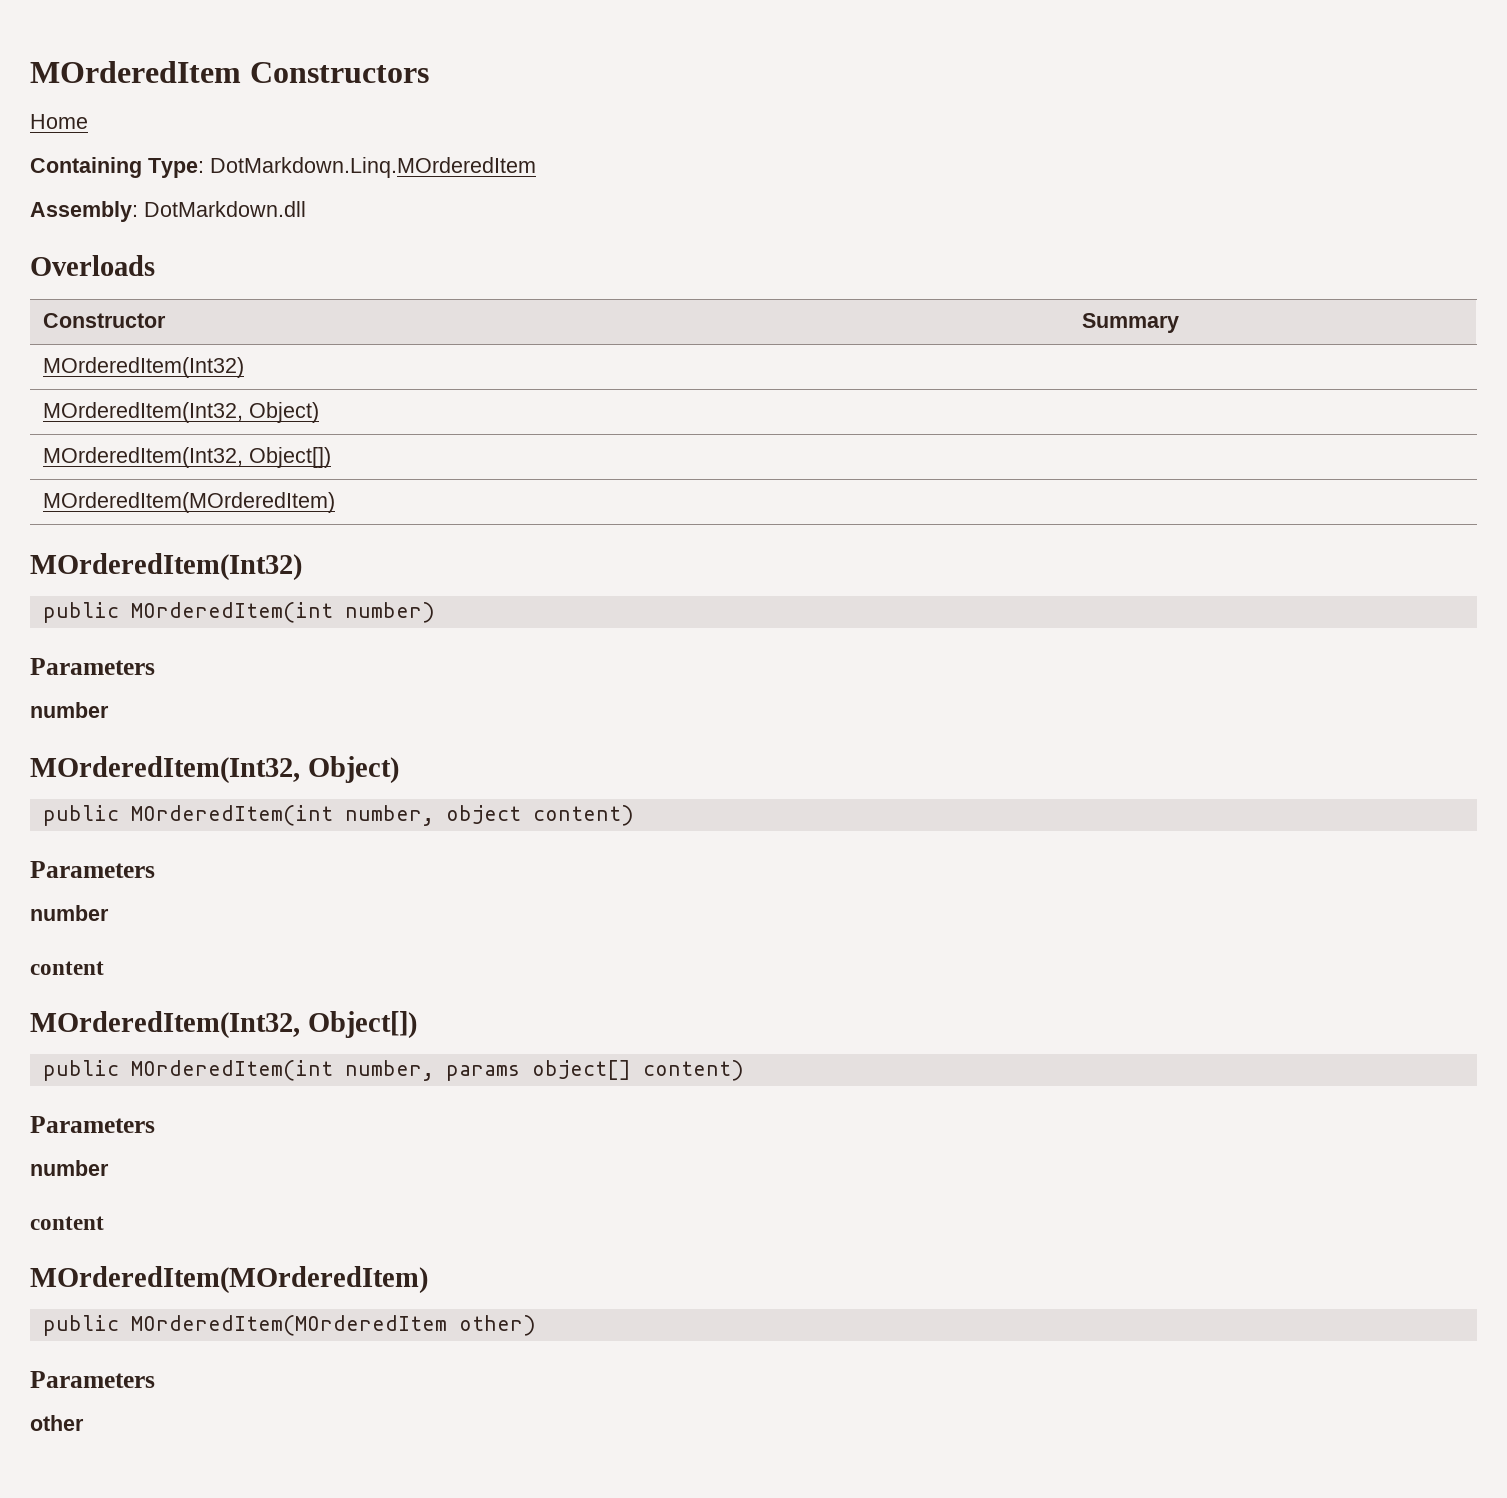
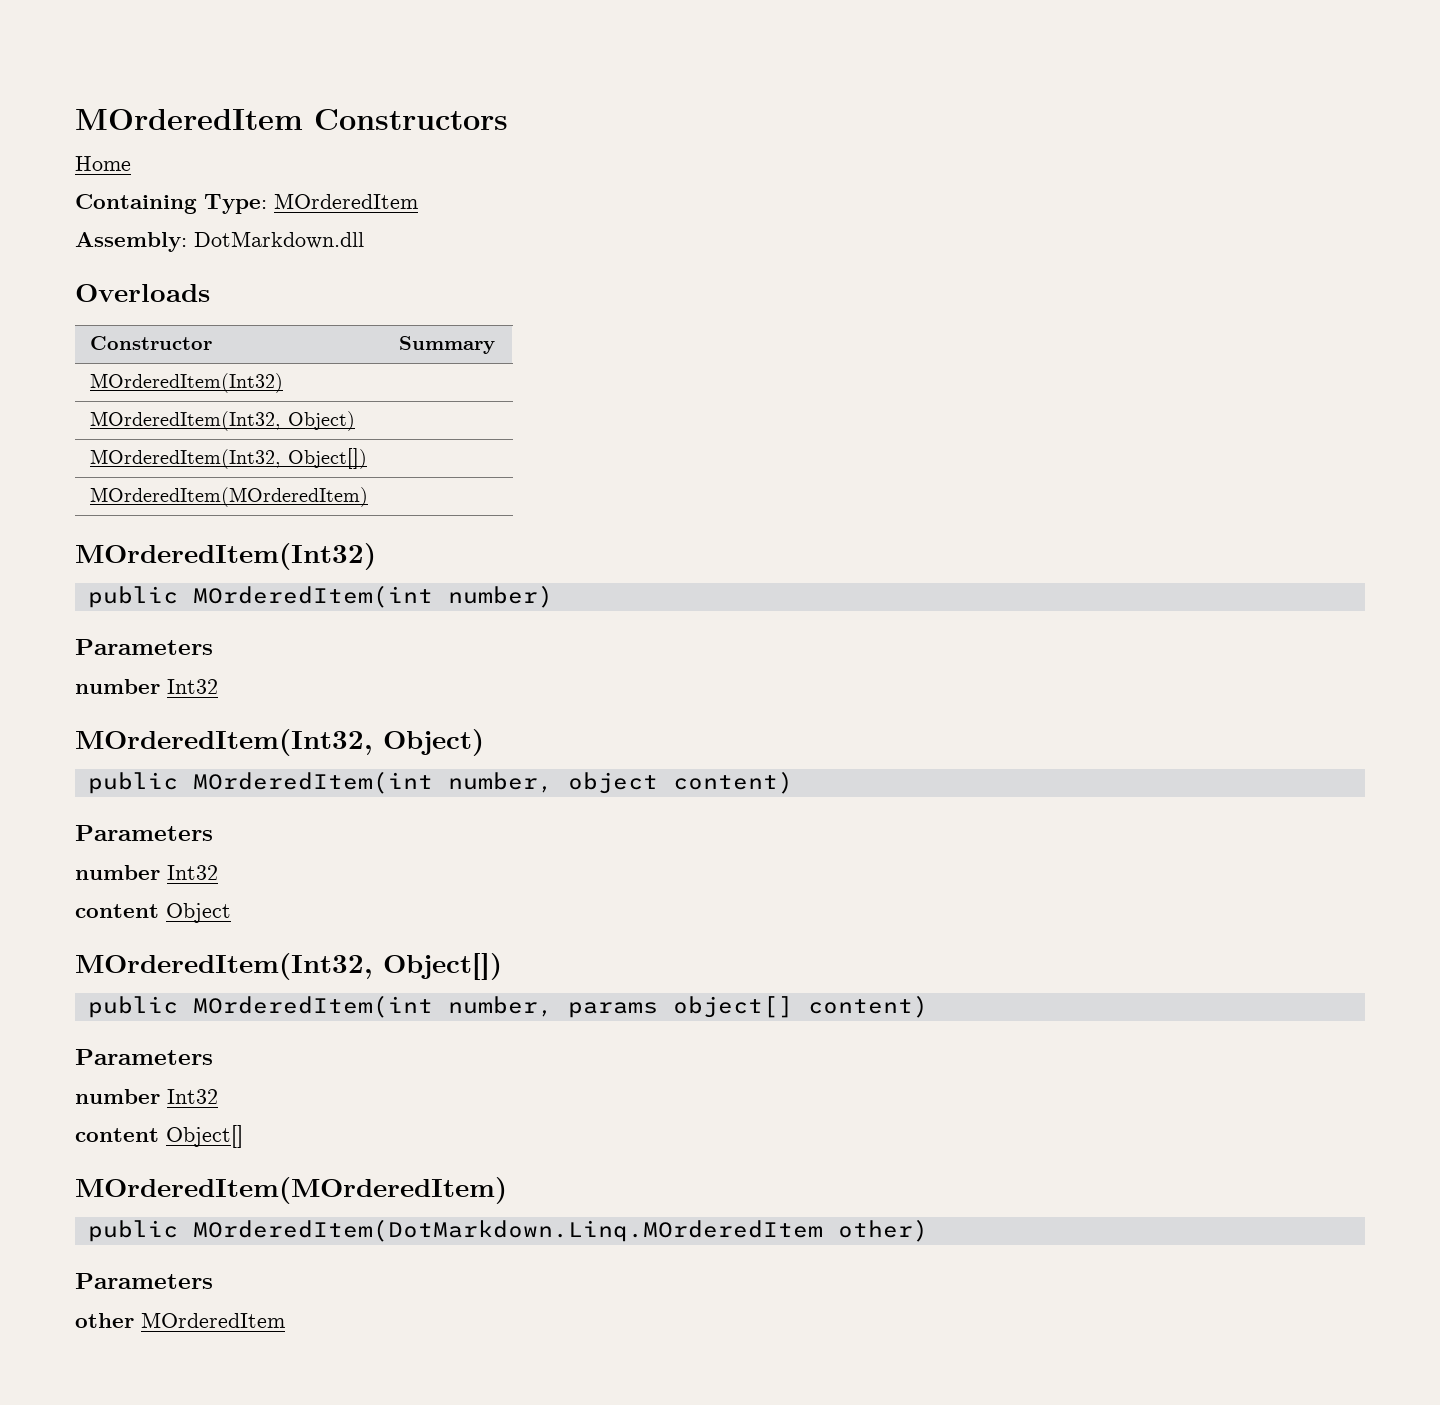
[210,157,536,178] DotMarkdown.Linq.MOrderedItem -> [274,193,418,209] MOrderedItem
(109, 710) none -> [167,679,218,694] Int32
[30,961,104,975] // content -> [167,865,218,880] [75,903,231,923] Int32 // content Object
[30,1216,104,1230] // content -> [167,1089,218,1104] [75,1125,243,1148] Int32 // content Object[]
[130,1315,447,1336] MOrderedItem(MOrderedItem -> [192,1219,823,1242] MOrderedItem(DotMarkdown.Linq.MOrderedItem
(84, 1423) none -> [141,1312,285,1328] MOrderedItem

